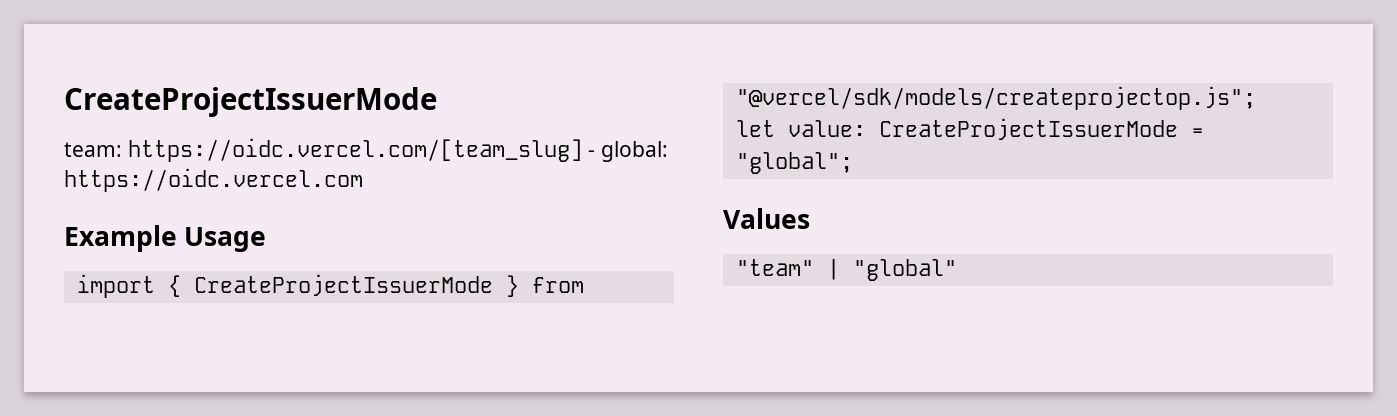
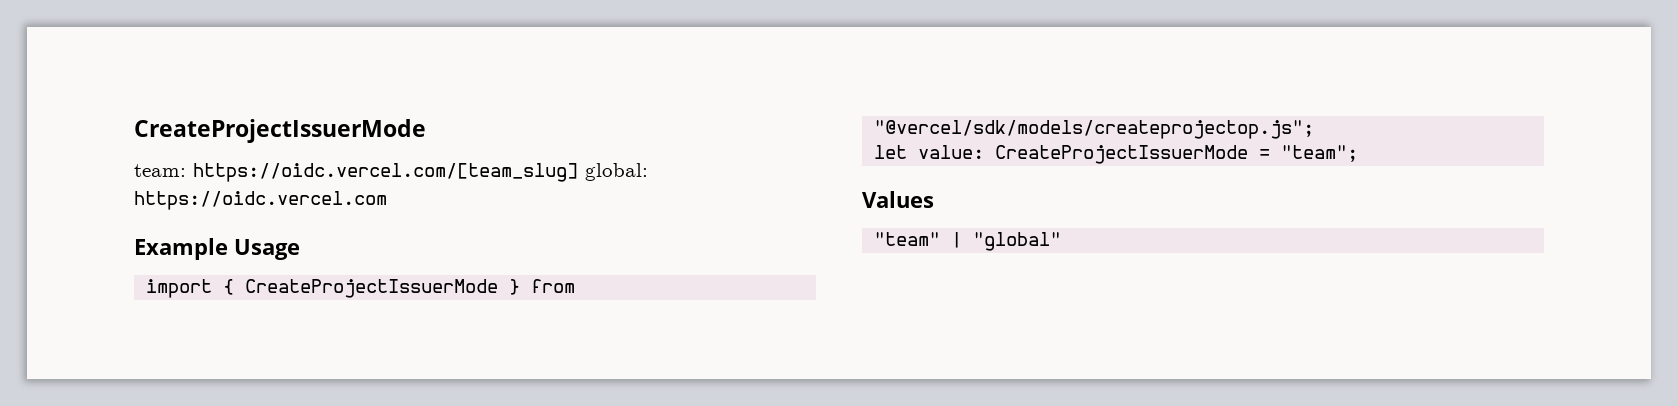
[588,150,596,157] - -> (578, 172) none
[735,152,853,174] "global"; -> [1281,145,1359,162] "team";

